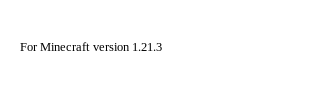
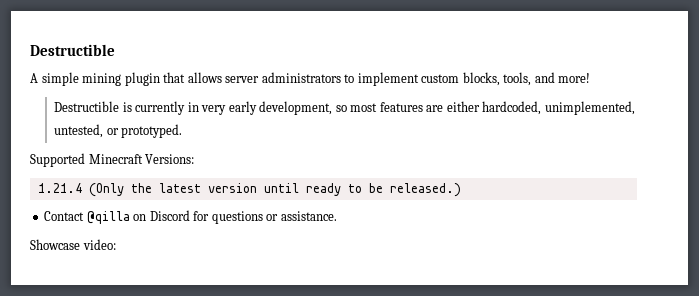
[20,42,163,51] For Minecraft version 1.21.3 -> [30,44,115,56] [30,72,591,86] [54,101,635,115] [54,124,183,138] [30,153,195,167] [37,183,461,197] [44,210,337,224] [30,239,116,250] Destructible // A simple mining plugin that allows server administrators to implement custom blocks, tools, and more! // Destructible is currently in very early development, so most features are either hardcoded, unimplemented, untested, or prototyped. // Supported Minecraft Versions: // 1.21.4 (Only the latest version until ready to be released.) // Contact @qilla on Discord for questions or assistance. // Showcase video:

